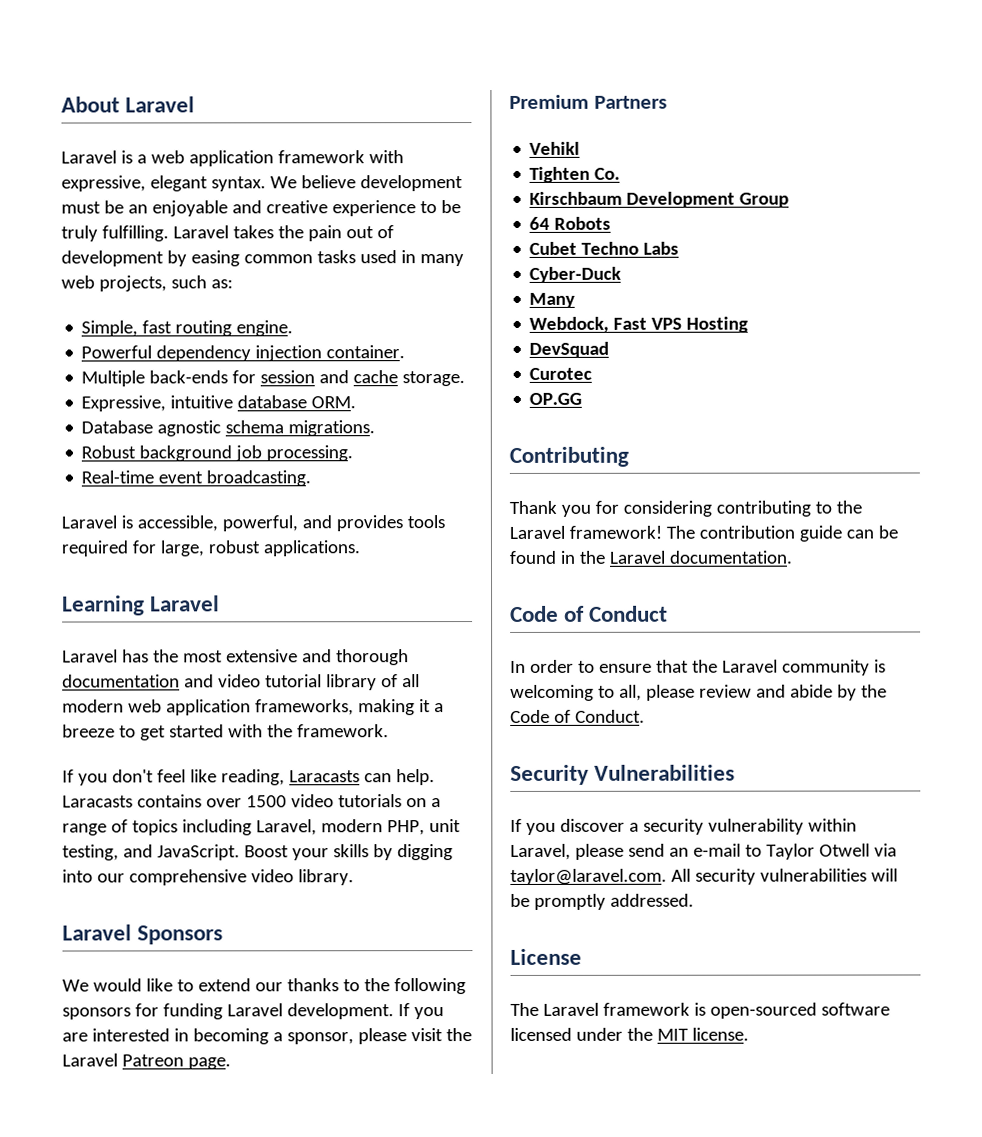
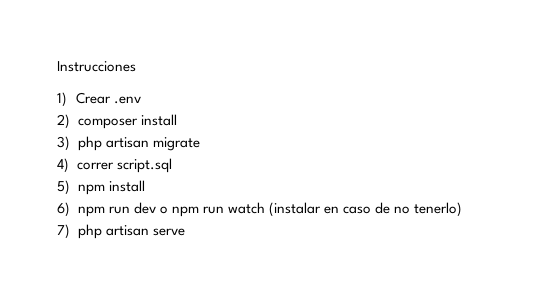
[61,96,196,113] [61,150,404,167] [61,175,463,192] [61,200,461,217] [61,225,394,242] [61,250,464,267] [61,275,233,292] [81,320,294,337] [81,345,406,362] [81,370,466,387] [81,395,357,412] [81,420,376,437] [81,445,354,462] [81,470,312,487] [61,515,445,532] [61,540,360,557] [62,595,221,616] [62,649,409,666] [62,674,420,691] [62,699,444,716] [62,724,389,741] [62,769,435,786] [62,794,441,808] [62,819,461,836] [62,844,453,861] [62,869,354,886] [62,924,224,945] [62,978,466,995] [62,1003,444,1020] [62,1028,472,1045] [62,1053,231,1070] [509,94,667,109] [529,141,581,155] [529,166,621,183] [529,191,790,208] [529,216,612,230] [529,241,680,255] [529,266,622,283] [529,292,576,308] [529,316,749,333] [529,341,610,358] [529,367,593,380] [529,392,583,405] [509,446,629,467] [509,500,862,517] [509,525,898,542] [509,550,792,564] [510,605,669,622] [510,659,886,676] [510,684,887,701] [510,709,645,723] [510,764,736,785] [510,818,857,835] [510,843,897,860] [510,868,898,885] [510,893,694,910] [510,948,582,965] [510,1002,890,1019] [510,1027,749,1041] About Laravel // Laravel is a web application framework with expressive, elegant syntax. We believe development must be an enjoyable and creative experience to be truly fulfilling. Laravel takes the pain out of development by easing common tasks used in many web projects, such as: // Simple, fast routing engine. // Powerful dependency injection container. // Multiple back-ends for session and cache storage. // Expressive, intuitive database ORM. // Database agnostic schema migrations. // Robust background job processing. // Real-time event broadcasting. // Laravel is accessible, powerful, and provides tools required for large, robust applications. // Learning Laravel // Laravel has the most extensive and thorough documentation and video tutorial library of all modern web application frameworks, making it a breeze to get started with the framework. // If you don't feel like reading, Laracasts can help. Laracasts contains over 1500 video tutorials on a range of topics including Laravel, modern PHP, unit testing, and JavaScript. Boost your skills by digging into our comprehensive video library. // Laravel Sponsors // We would like to extend our thanks to the following sponsors for funding Laravel development. If you are interested in becoming a sponsor, please visit the Laravel Patreon page. // Premium Partners // Vehikl // Tighten Co. // Kirschbaum Development Group // 64 Robots // Cubet Techno Labs // Cyber-Duck // Many // Webdock, Fast VPS Hosting // DevSquad // Curotec // OP.GG // Contributing // Thank you for considering contributing to the Laravel framework! The contribution guide can be found in the Laravel documentation. // Code of Conduct // In order to ensure that the Laravel community is welcoming to all, please review and abide by the Code of Conduct. // Security Vulnerabilities // If you discover a security vulnerability within Laravel, please send an e-mail to Taylor Otwell via taylor@laravel.com. All security vulnerabilities will be promptly addressed. // License // The Laravel framework is open-sourced software licensed under the MIT license. -> [57,61,136,72] [57,92,141,107] [57,114,177,129] [57,136,200,151] [57,158,172,173] [57,180,145,195] [57,202,463,217] [57,224,185,239] Instrucciones // 1) Crear .env // 2) composer install // 3) php artisan migrate // 4) correr script.sql // 5) npm install // 6) npm run dev o npm run watch (instalar en caso de no tenerlo) // 7) php artisan serve

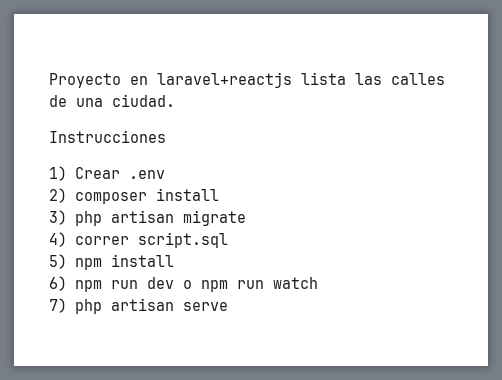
(57, 66) none -> [49,72,445,88] [49,94,175,107] Proyecto en laravel+reactjs lista las calles de una ciudad. //
[268,202,463,217] (instalar en caso de no tenerlo) -> (318, 283) none

